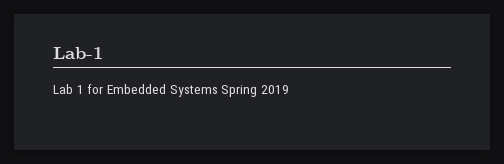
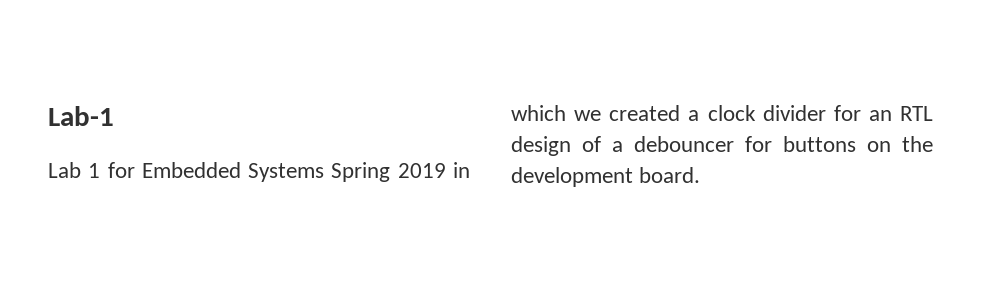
(289, 89) none -> [452,162,470,178] [511,105,933,121] [511,136,933,156] [511,167,701,187] in which we created a clock divider for an RTL design of a debouncer for buttons on the development board.

